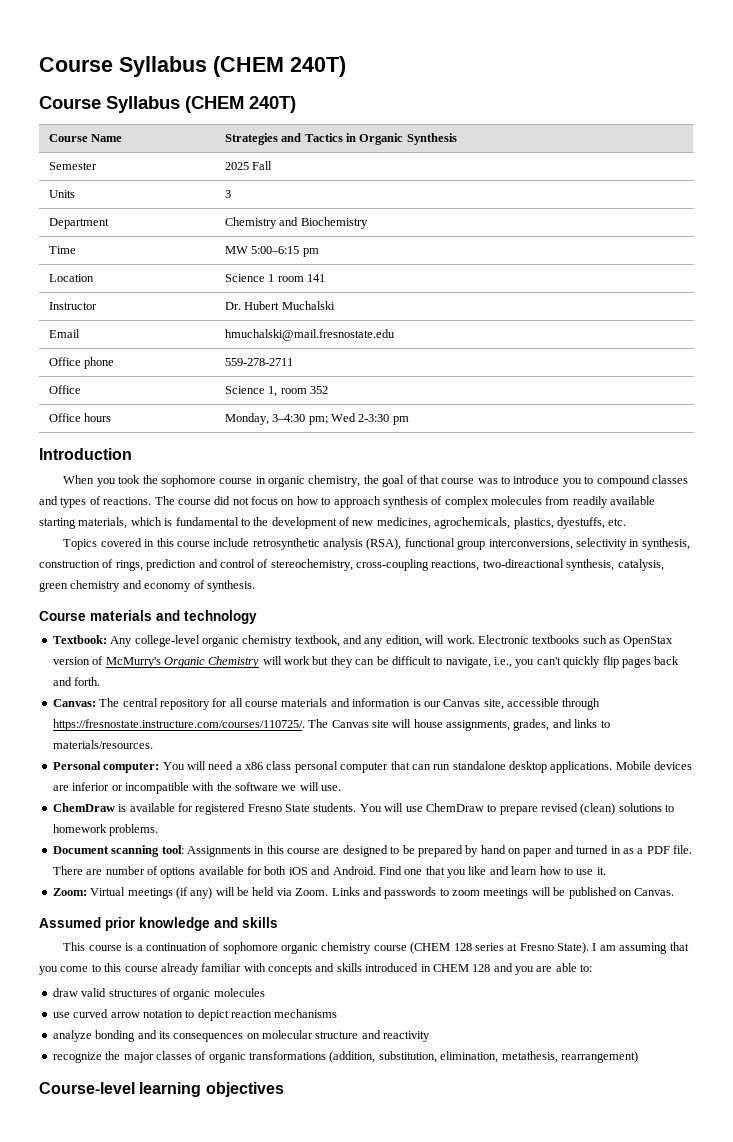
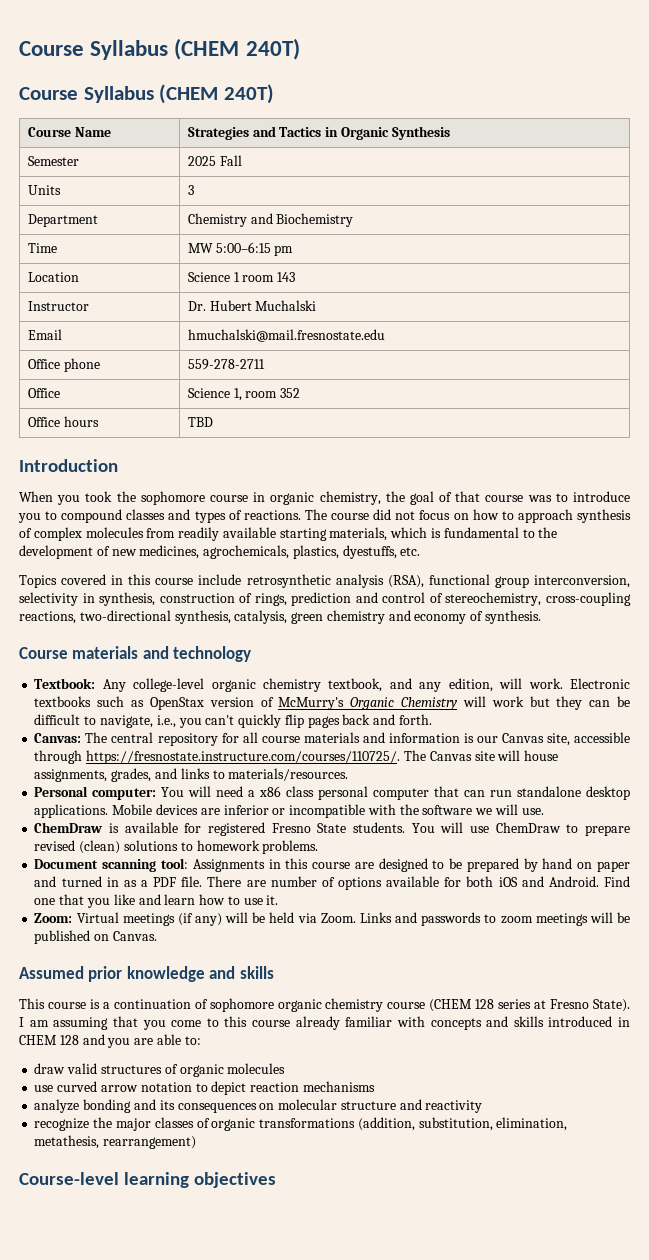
[306,274,325,282] 141 -> [277,272,296,282] 143
[224,413,409,425] Monday, 3–4:30 pm; Wed 2-3:30 pm -> [187,417,213,427] TBD
[488,539,573,550] interconversions, -> [533,575,630,588] interconversion,
[482,559,564,568] two-direactional -> [79,610,171,621] two-directional

